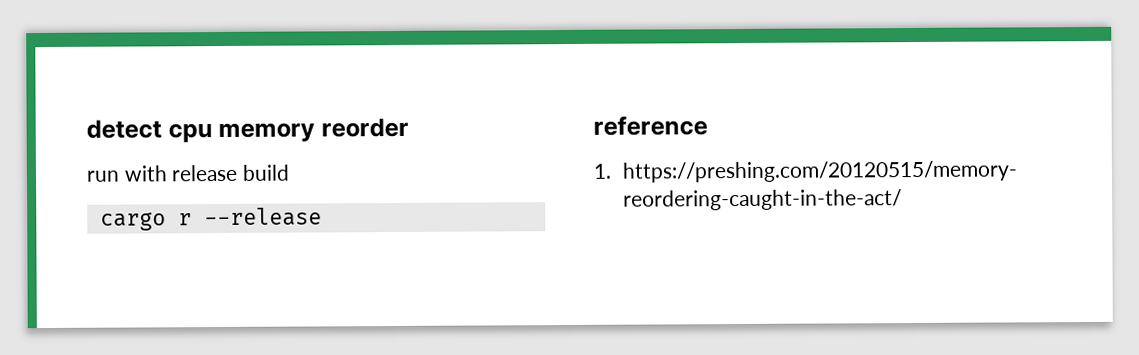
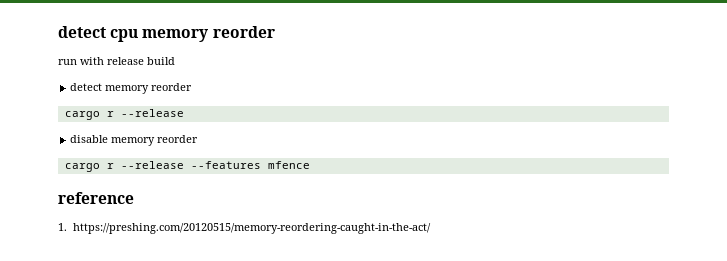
[99,207,322,231] // cargo r --release -> [70,83,193,94] [64,109,184,120] [70,135,199,146] [64,161,310,172] // detect memory reorder // cargo r --release // disable memory reorder // cargo r --release --features mfence

